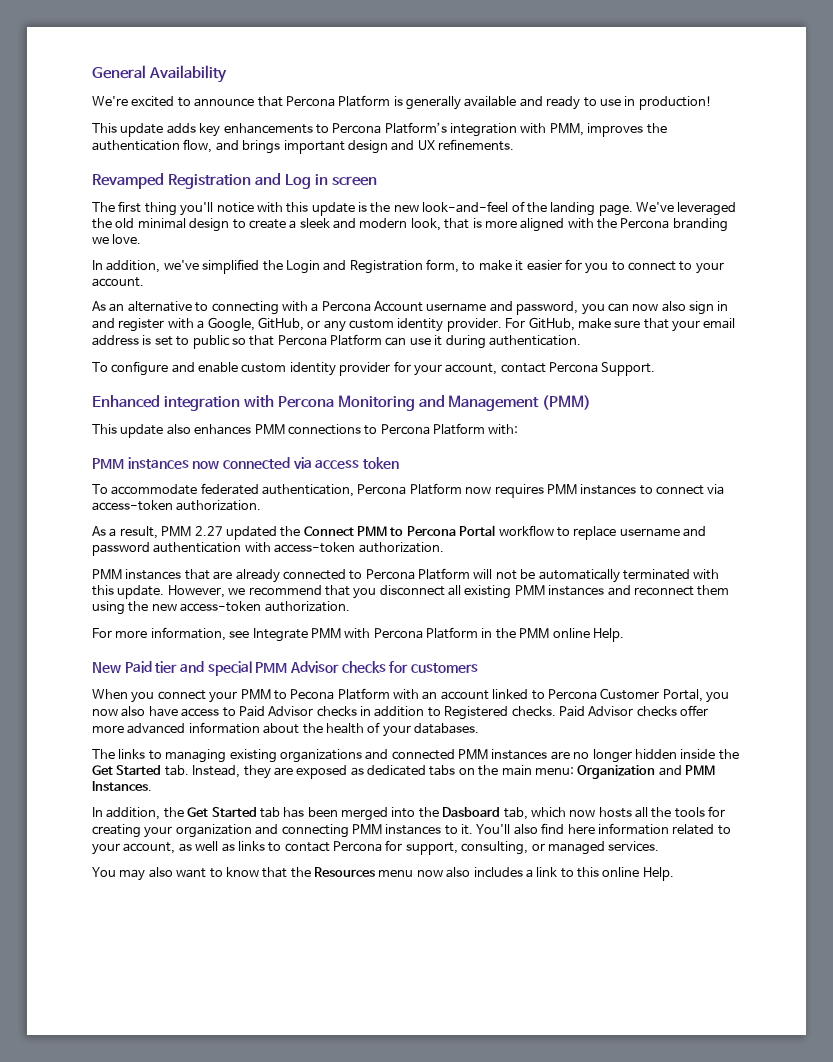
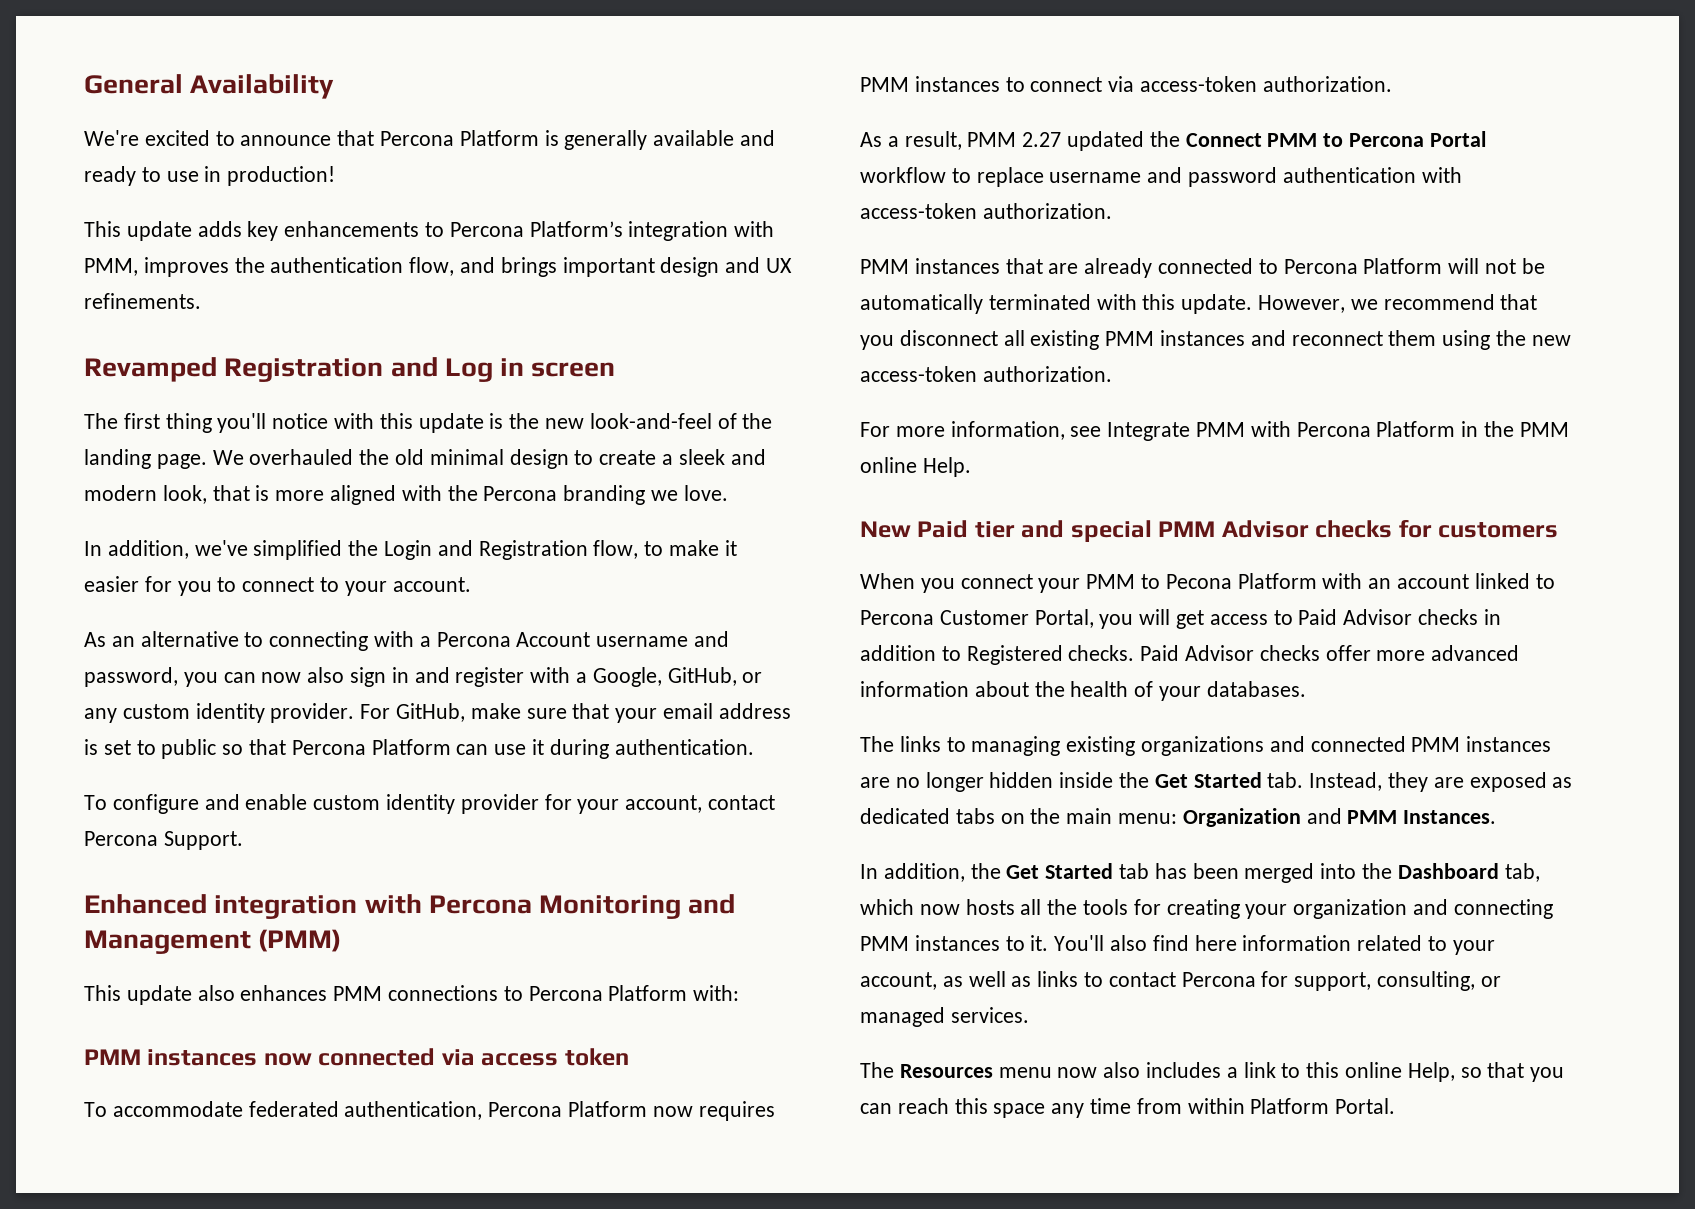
[636,202,737,216] We've leveraged -> [212,449,354,465] We overhauled
[426,259,459,273] form, -> [593,540,639,559] flow,
[92,706,178,717] now also have -> [1139,609,1205,629] will get
[442,807,501,817] Dasboard -> [1397,863,1499,879] Dashboard
[92,867,311,881] You may also want to know that the -> [860,1062,894,1078] The
[642,867,674,881] Help. -> [1407,1062,1565,1082] [860,1098,1396,1118] Help, so that you can reach this space any time from within Platform Portal.

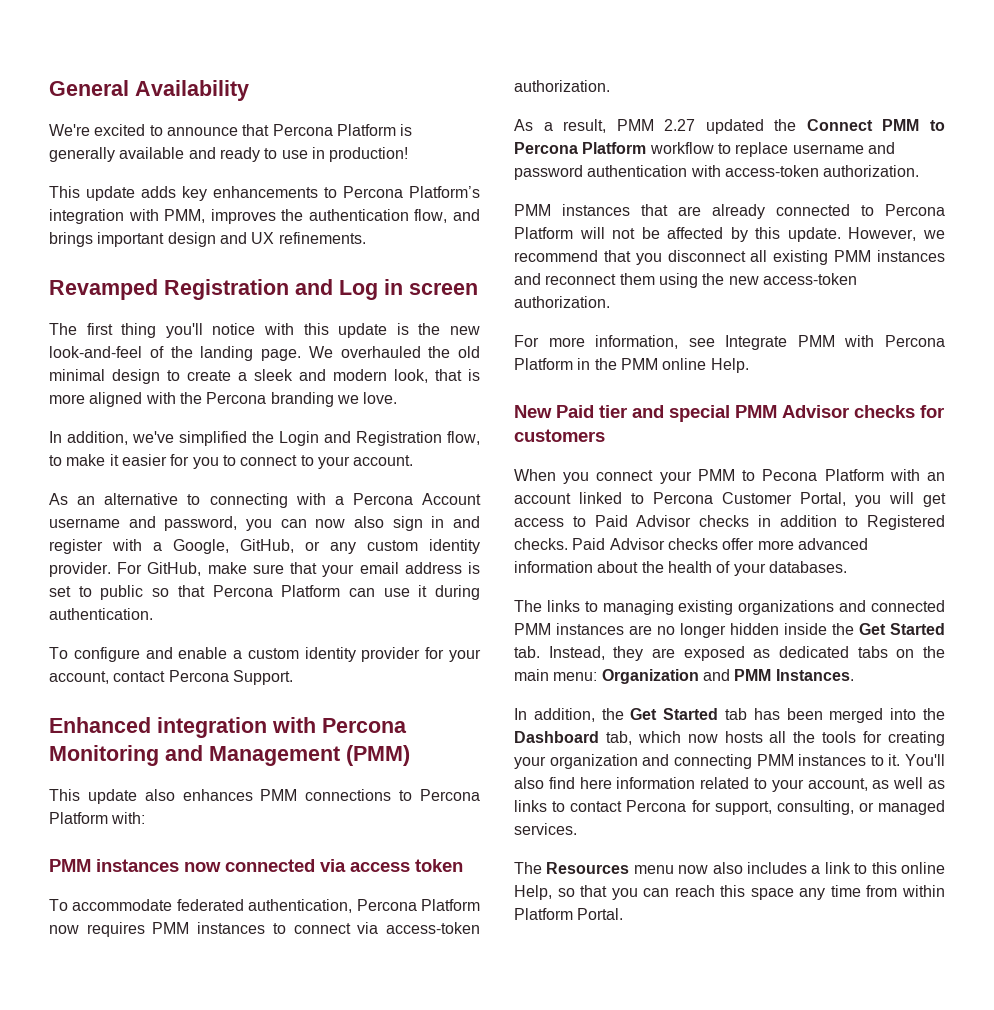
(308, 802) none -> [233,650,243,659] a
[1429,131,1486,147] Portal -> [582,142,647,154] Platform
[860,294,1137,314] automatically terminated with -> [667,227,748,242] affected by

